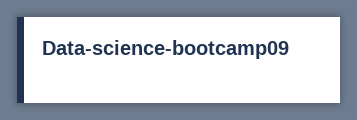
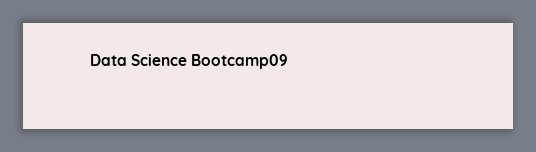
[42,40,289,59] Data-science-bootcamp09 -> [90,54,289,69] Data Science Bootcamp09

